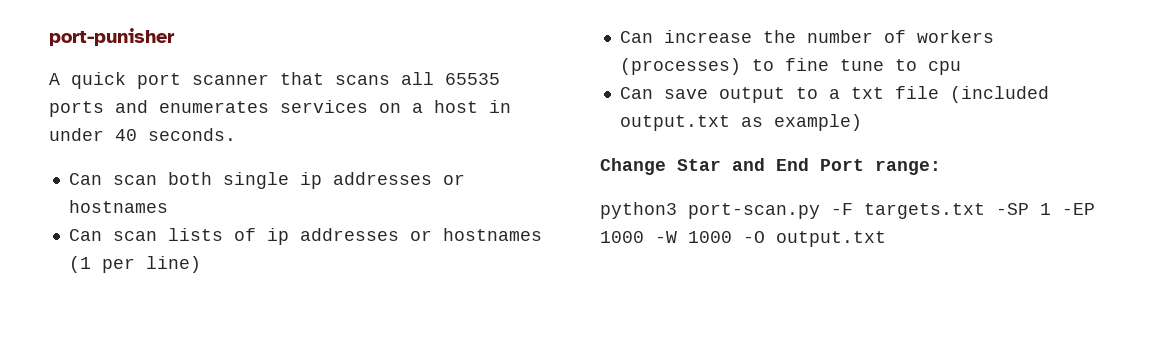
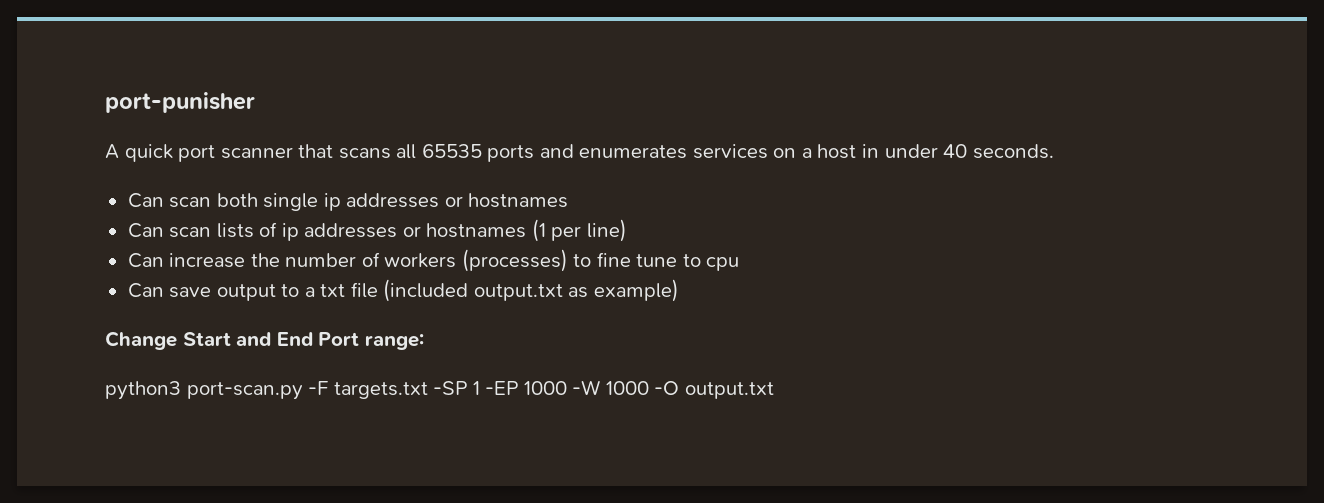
[677,159,721,171] Star -> [182,332,231,346] Start

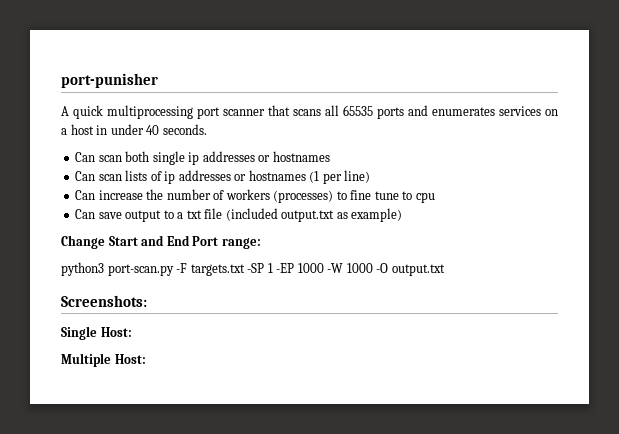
(173, 153) none -> [107,105,193,119] multiprocessing
(774, 390) none -> [61,295,147,307] [61,326,132,340] [61,353,146,367] // Screenshots: // Single Host: // Multiple Host:

